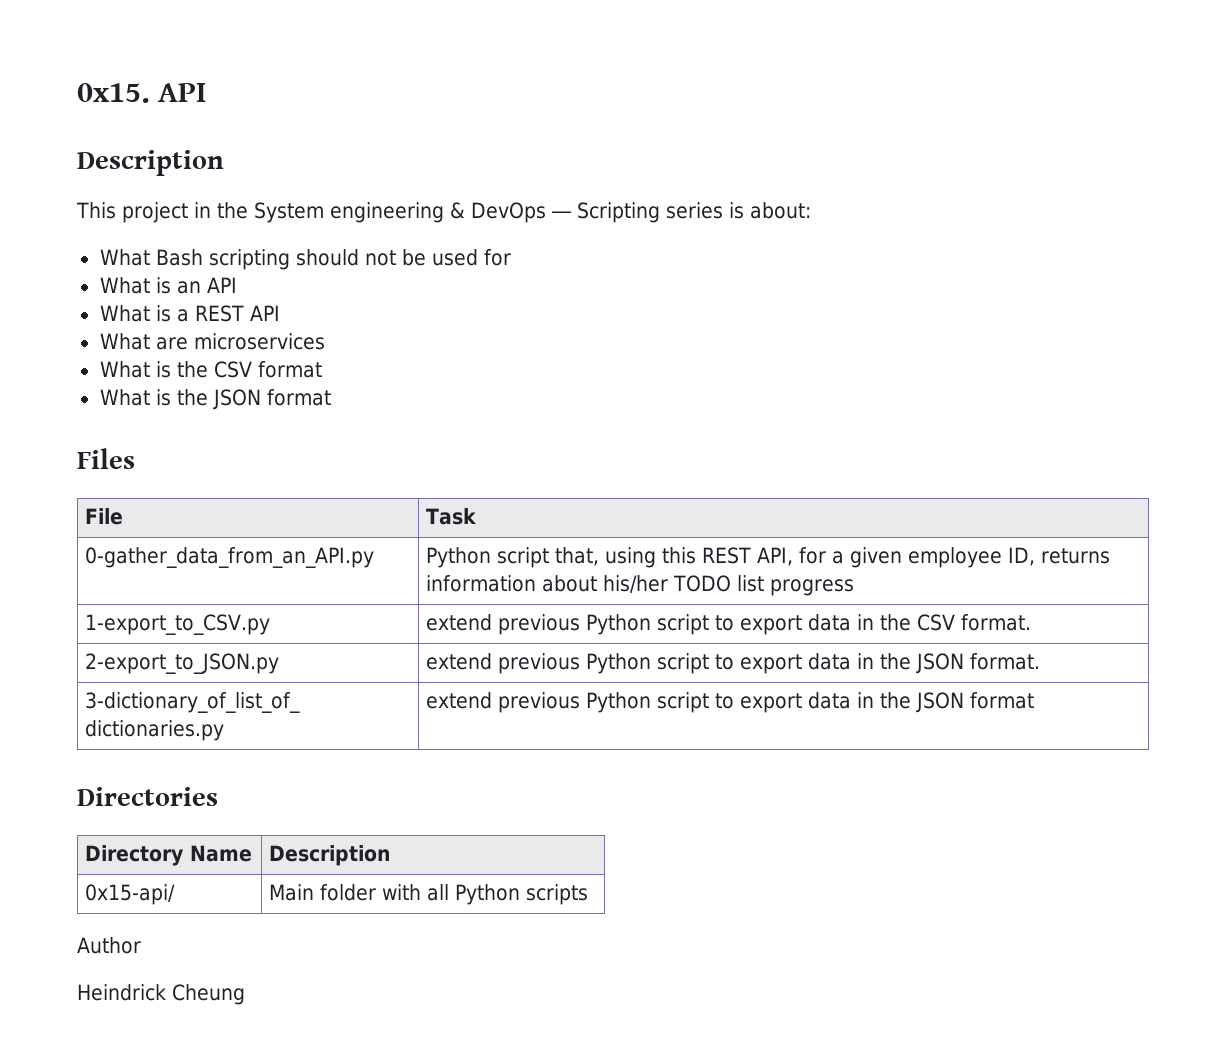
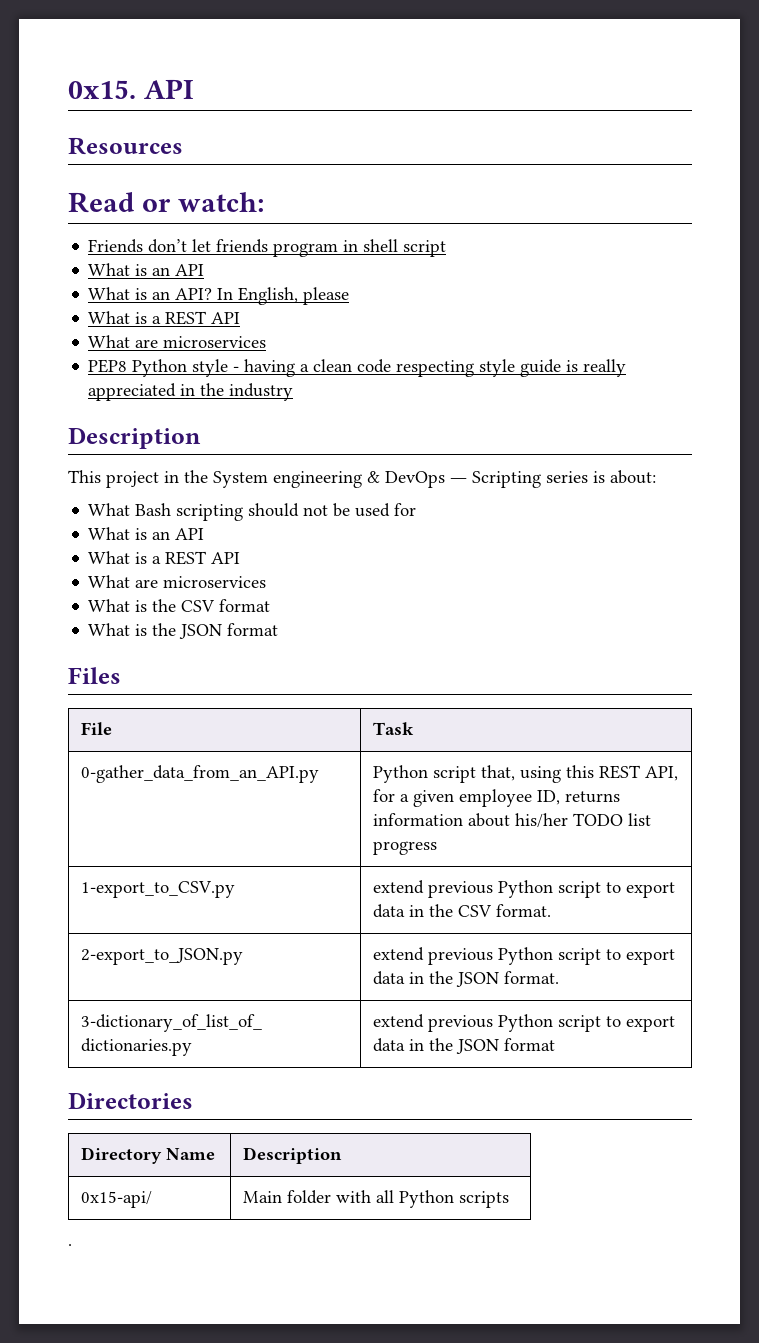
(207, 92) none -> [68,137,183,155] [68,192,264,213] [88,239,447,257] [88,263,205,276] [88,287,350,305] [88,311,241,325] [88,335,267,348] [88,359,627,377] [88,383,294,401] // Resources // Read or watch: // Friends don’t let friends program in shell script // What is an API // What is an API? In English, please // What is a REST API // What are microservices // PEP8 Python style - having a clean code respecting style guide is really appreciated in the industry
[77,937,141,954] [77,984,245,1005] Author // Heindrick Cheung -> [68,1244,72,1246] .

